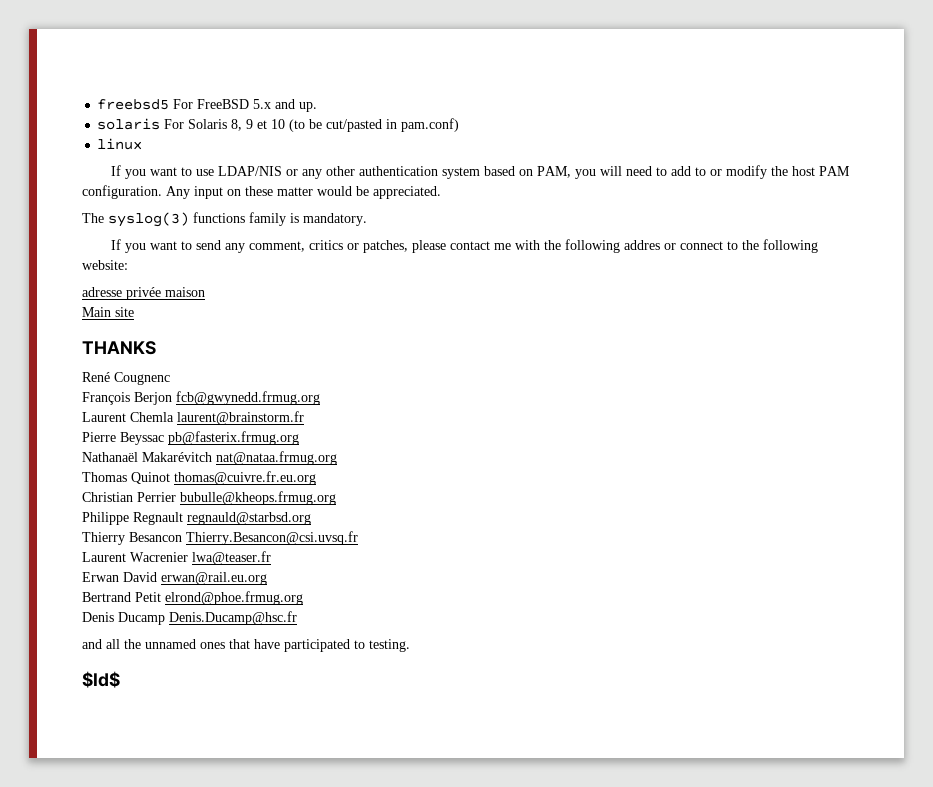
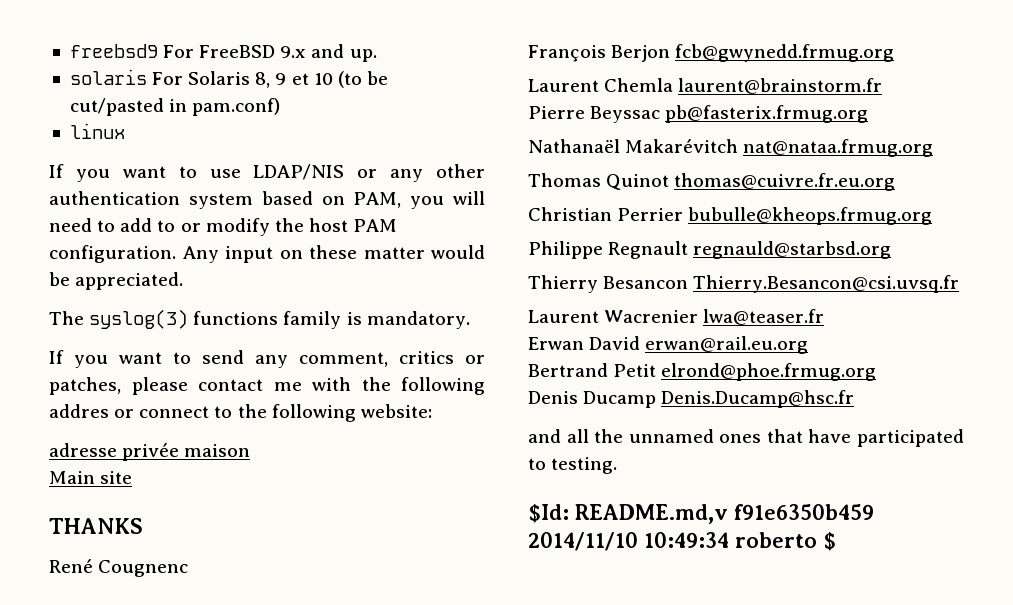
[97,99,170,110] freebsd5 -> [69,44,158,58] freebsd9
[253,99,272,109] 5.x -> [280,46,307,58] 9.x
[82,671,120,688] $Id$ -> [528,504,874,524] [528,532,836,551] $Id: README.md,v f91e6350b459 2014/11/10 10:49:34 roberto $

